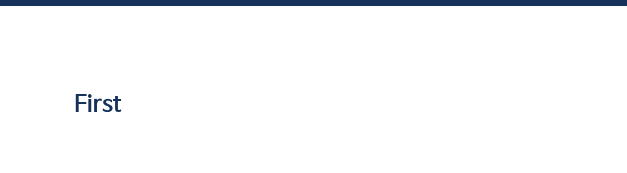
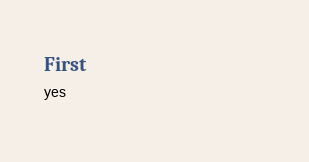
(122, 103) none -> [44,89,66,100] // yes

